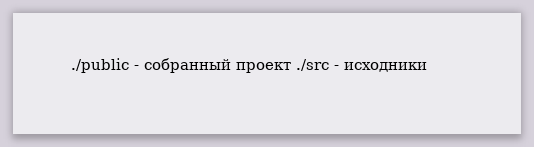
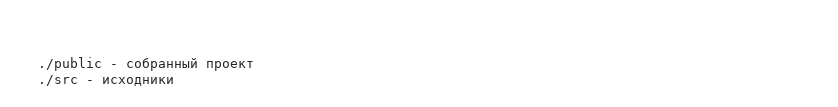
(291, 67) none -> (254, 66) //

